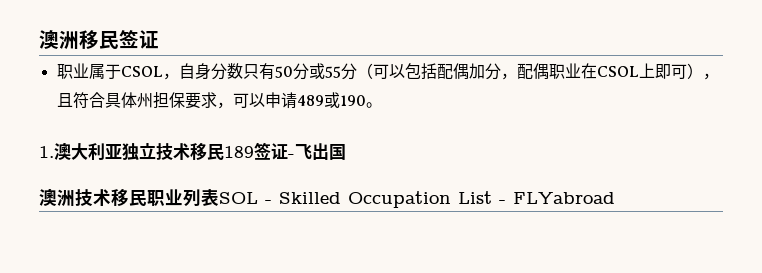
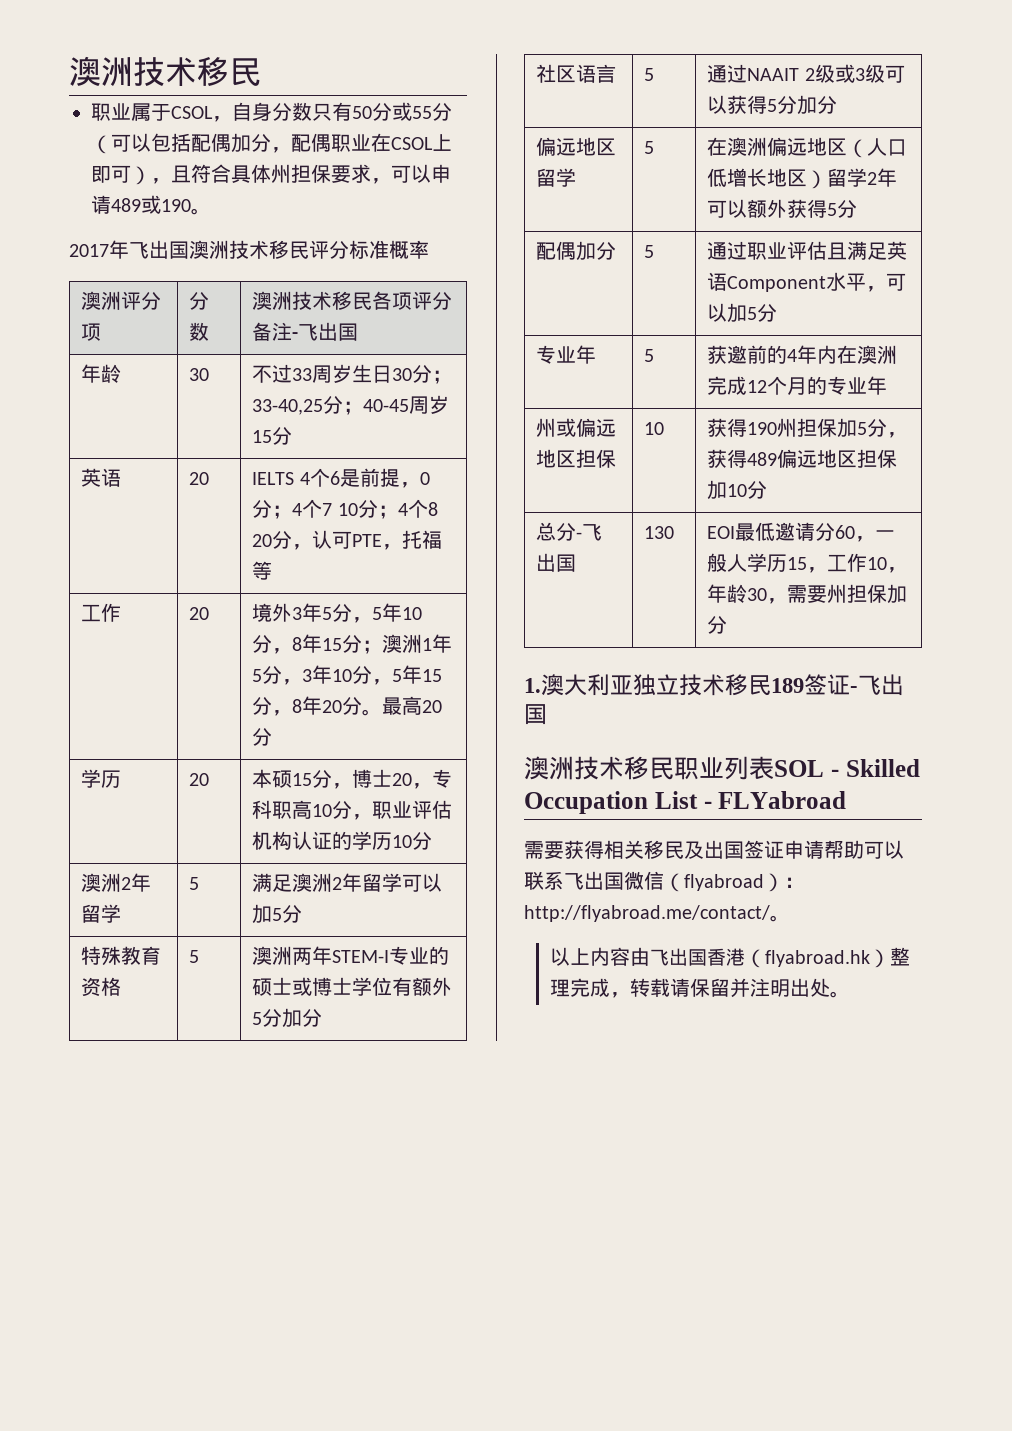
[39,30,159,49] 澳洲移民签证 -> [69,56,261,86] 澳洲技术移民
(382, 105) none -> [69,240,429,259] [81,291,162,310] [81,323,102,341] [189,291,210,310] [189,322,210,341] [252,291,453,310] [252,322,359,341] [81,364,122,383] [189,368,210,381] [252,364,453,384] [252,395,450,415] [252,426,293,445] [81,468,122,487] [189,472,210,485] [252,468,430,488] [252,499,438,519] [252,530,443,550] [252,561,273,580] [81,603,122,622] [189,607,210,620] [252,603,423,623] [252,634,453,654] [252,665,443,685] [252,696,443,716] [252,727,273,746] [81,769,122,788] [189,773,210,786] [252,769,453,789] [252,800,453,820] [252,831,433,850] [81,873,152,892] [81,904,122,923] [189,877,200,890] [252,873,443,892] [252,904,303,924] [81,946,162,966] [81,977,122,997] [189,950,200,963] [252,946,450,965] [252,977,453,996] [252,1008,323,1028] [536,64,617,83] [644,68,655,81] [707,64,905,83] [707,95,838,115] [536,137,617,156] [536,168,577,187] [644,141,655,154] [707,137,908,158] [707,168,898,189] [707,199,858,218] [536,241,617,261] [644,245,655,258] [707,241,908,260] [707,272,907,292] [707,303,778,323] [536,345,597,364] [644,349,655,362] [707,345,898,364] [707,376,888,395] [536,418,617,438] [536,449,617,468] [644,422,665,435] [707,418,908,438] [707,449,898,468] [707,480,768,500] [536,522,603,541] [536,553,577,572] [644,526,675,539] [707,522,896,542] [707,553,908,573] [707,584,908,604] [707,615,728,634] // 2017年飞出国澳洲技术移民评分标准概率 // 澳洲评分项 | 分数 | 澳洲技术移民各项评分备注-飞出国 // 年龄 | 30 | 不过33周岁生日30分；33-40,25分；40-45周岁15分 // 英语 | 20 | IELTS 4个6是前提，0分；4个7 10分；4个8 20分，认可PTE，托福等 // 工作 | 20 | 境外3年5分，5年10分，8年15分；澳洲1年5分，3年10分，5年15分，8年20分。最高20分 // 学历 | 20 | 本硕15分，博士20，专科职高10分，职业评估机构认证的学历10分 // 澳洲2年留学 | 5 | 满足澳洲2年留学可以加5分 // 特殊教育资格 | 5 | 澳洲两年STEM-I专业的硕士或博士学位有额外5分加分 // 社区语言 | 5 | 通过NAAIT 2级或3级可以获得5分加分 // 偏远地区留学 | 5 | 在澳洲偏远地区（人口低增长地区）留学2年可以额外获得5分 // 配偶加分 | 5 | 通过职业评估且满足英语Component水平，可以加5分 // 专业年 | 5 | 获邀前的4年内在澳洲完成12个月的专业年 // 州或偏远地区担保 | 10 | 获得190州担保加5分，获得489偏远地区担保加10分 // 总分-飞出国 | 130 | EOI最低邀请分60，一般人学历15，工作10，年龄30，需要州担保加分
(615, 198) none -> [524,840,904,859] [524,871,804,892] [524,905,790,922] [550,947,911,968] [550,978,851,998] // 需要获得相关移民及出国签证申请帮助可以联系飞出国微信（flyabroad）：http://flyabroad.me/contact/。 // 以上内容由飞出国香港（flyabroad.hk）整理完成，转载请保留并注明出处。

